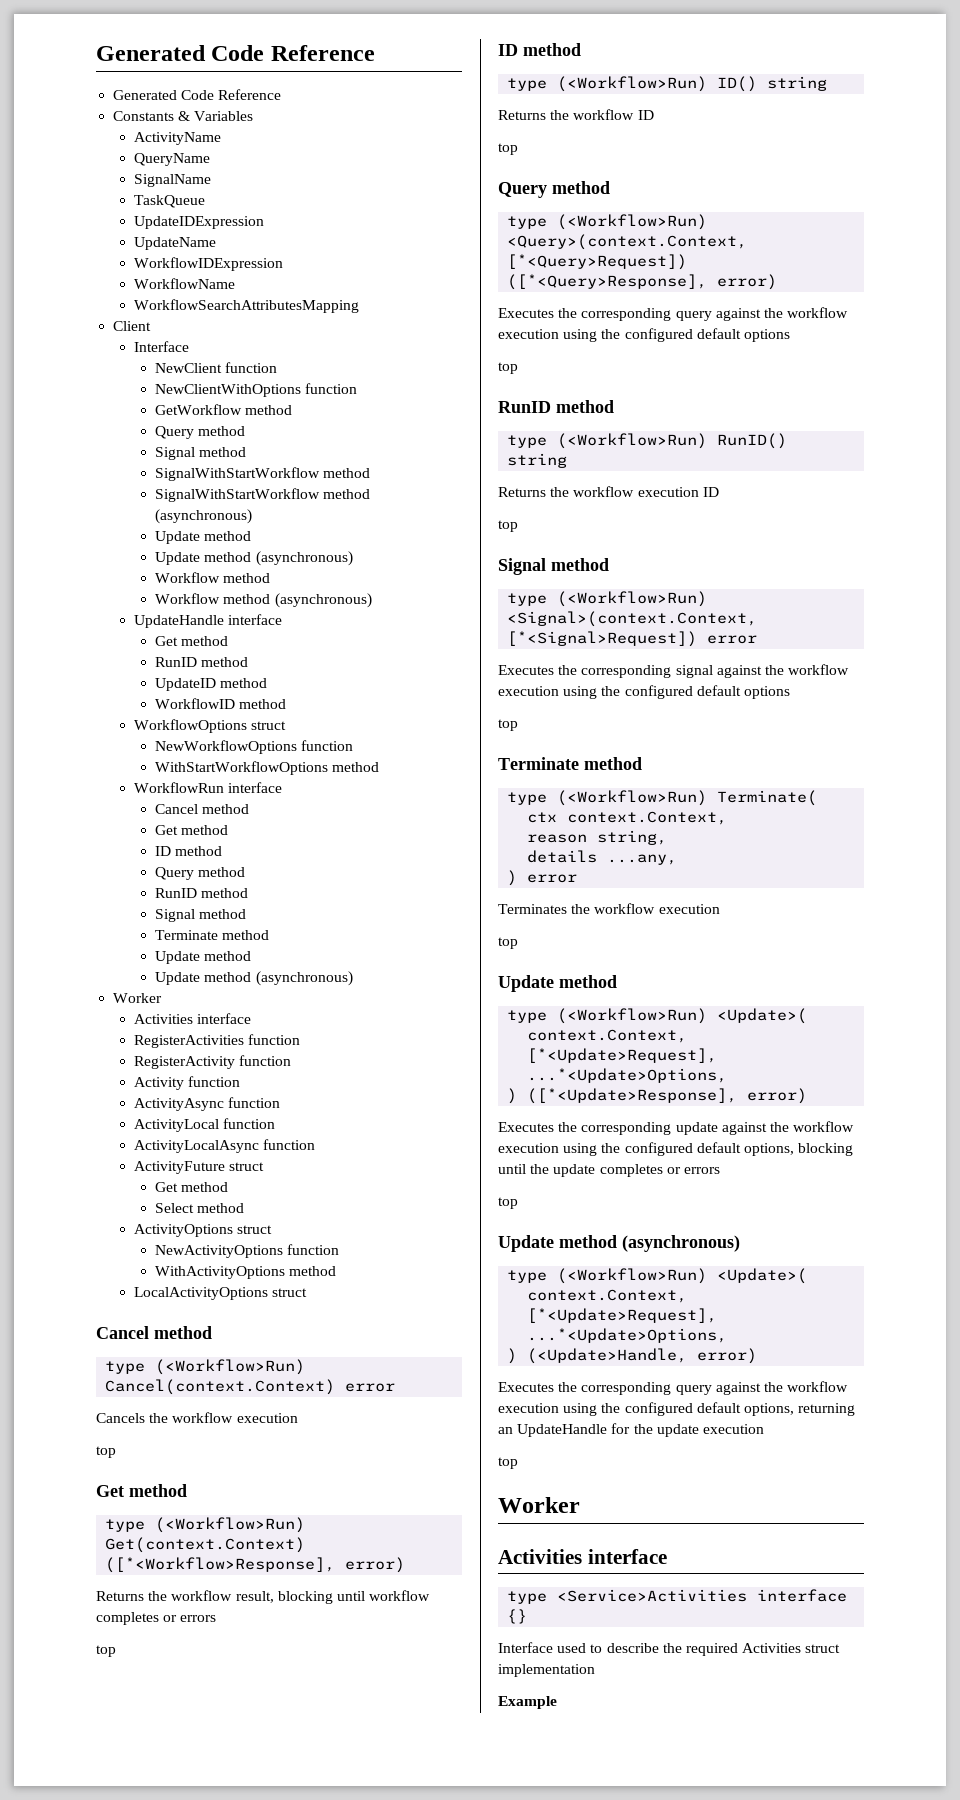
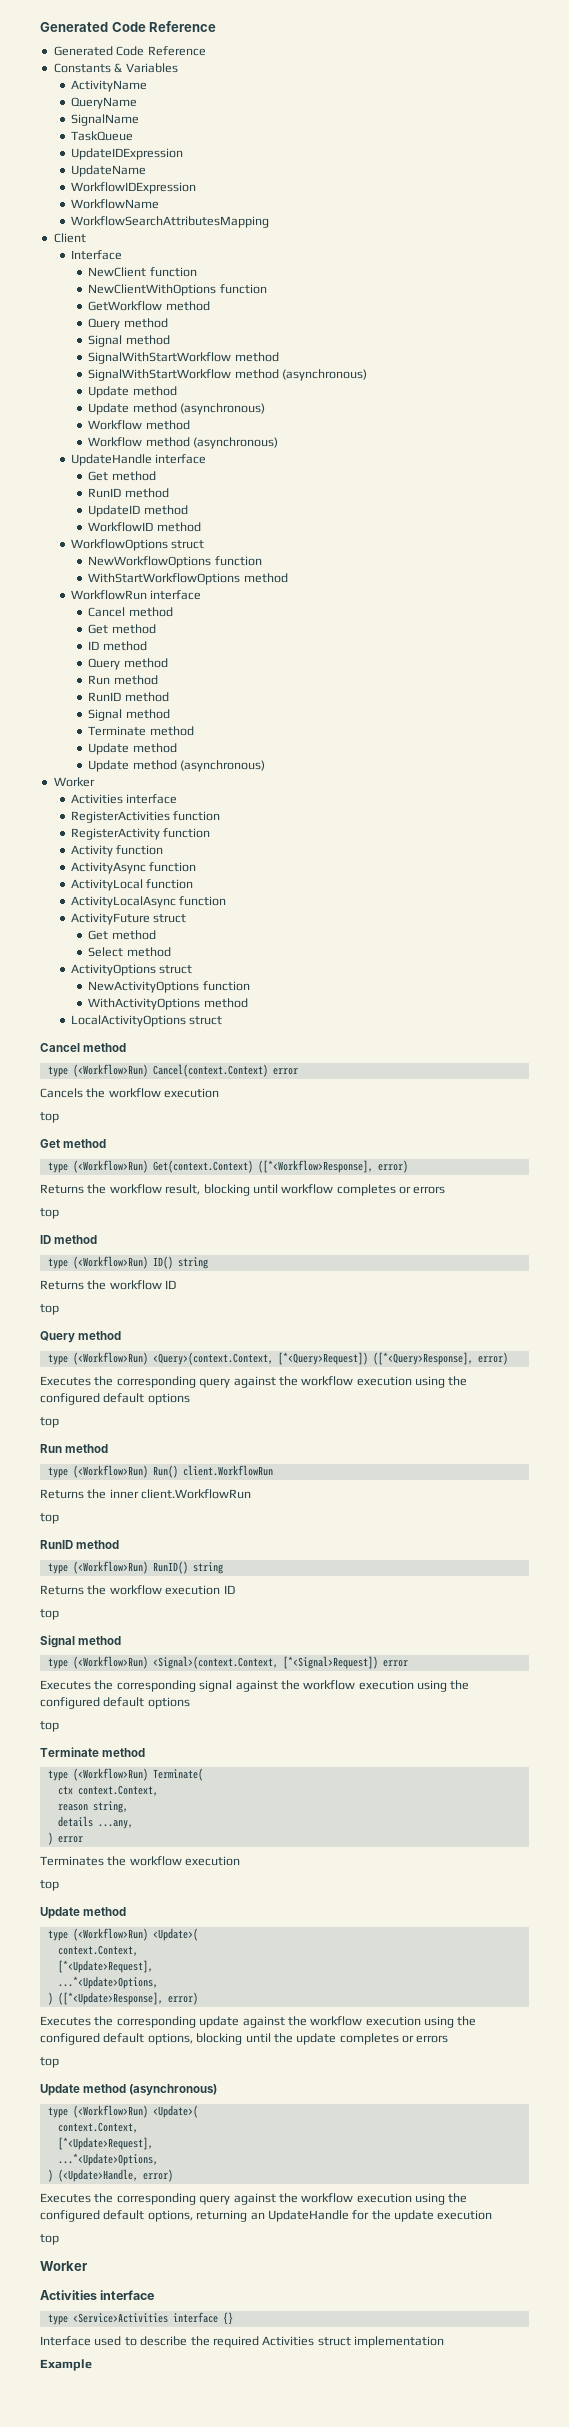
(246, 872) none -> [88,675,158,685] // Run method
(518, 368) none -> [40,1444,109,1453] [47,1465,273,1478] [40,1489,252,1499] [40,1513,59,1524] // Run method // type (<Workflow>Run) Run() client.WorkflowRun // Returns the inner client.WorkflowRun // top

